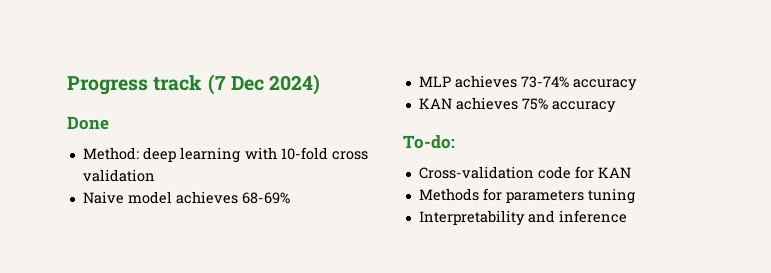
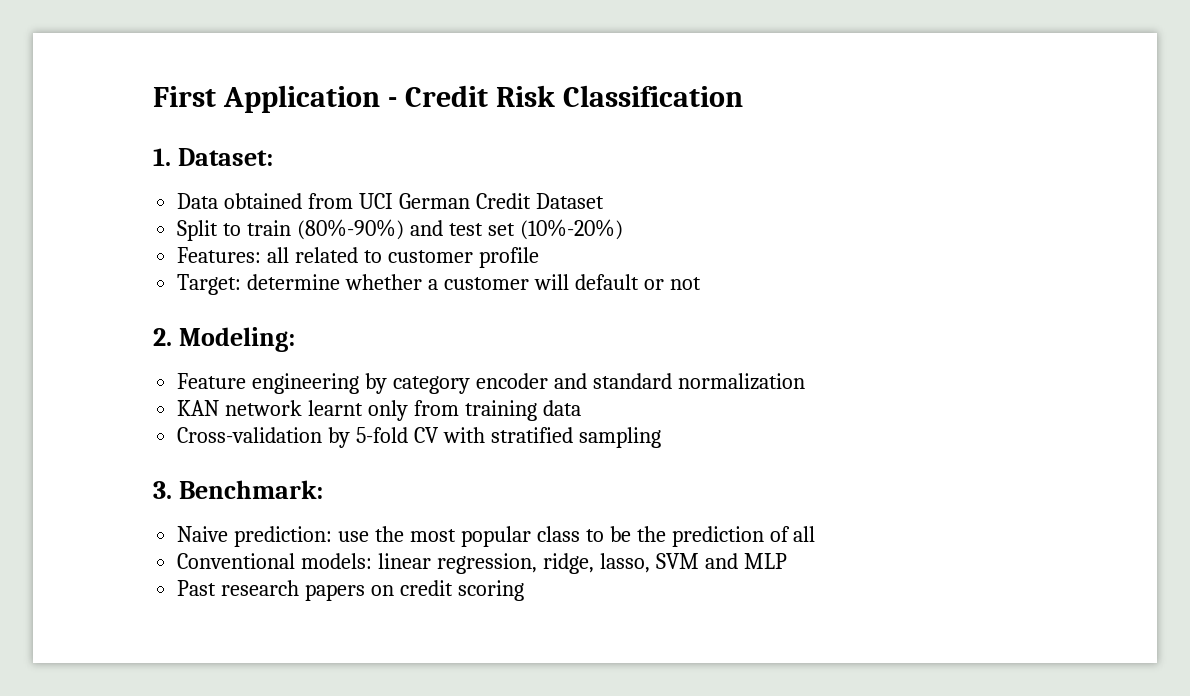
[67,74,321,95] [67,116,109,130] [82,147,368,163] [82,169,155,182] [82,191,290,204] [418,75,637,91] [418,97,616,113] [403,135,455,149] [418,166,631,179] [418,188,635,204] [418,210,627,226] Progress track (7 Dec 2024) // Done // Method: deep learning with 10-fold cross validation // Naive model achieves 68-69% // MLP achieves 73-74% accuracy // KAN achieves 75% accuracy // To-do: // Cross-validation code for KAN // Methods for parameters tuning // Interpretability and inference -> [153,85,743,113] [153,148,273,166] [177,193,604,209] [177,219,623,241] [177,247,539,268] [177,274,701,295] [153,327,295,352] [177,373,805,394] [177,400,581,421] [177,427,661,448] [153,480,323,499] [177,526,816,547] [177,553,787,574] [177,580,524,601] First Application - Credit Risk Classification // 1. Dataset: // Data obtained from UCI German Credit Dataset // Split to train (80%-90%) and test set (10%-20%) // Features: all related to customer profile // Target: determine whether a customer will default or not // 2. Modeling: // Feature engineering by category encoder and standard normalization // KAN network learnt only from training data // Cross-validation by 5-fold CV with stratified sampling // 3. Benchmark: // Naive prediction: use the most popular class to be the prediction of all // Conventional models: linear regression, ridge, lasso, SVM and MLP // Past research papers on credit scoring

